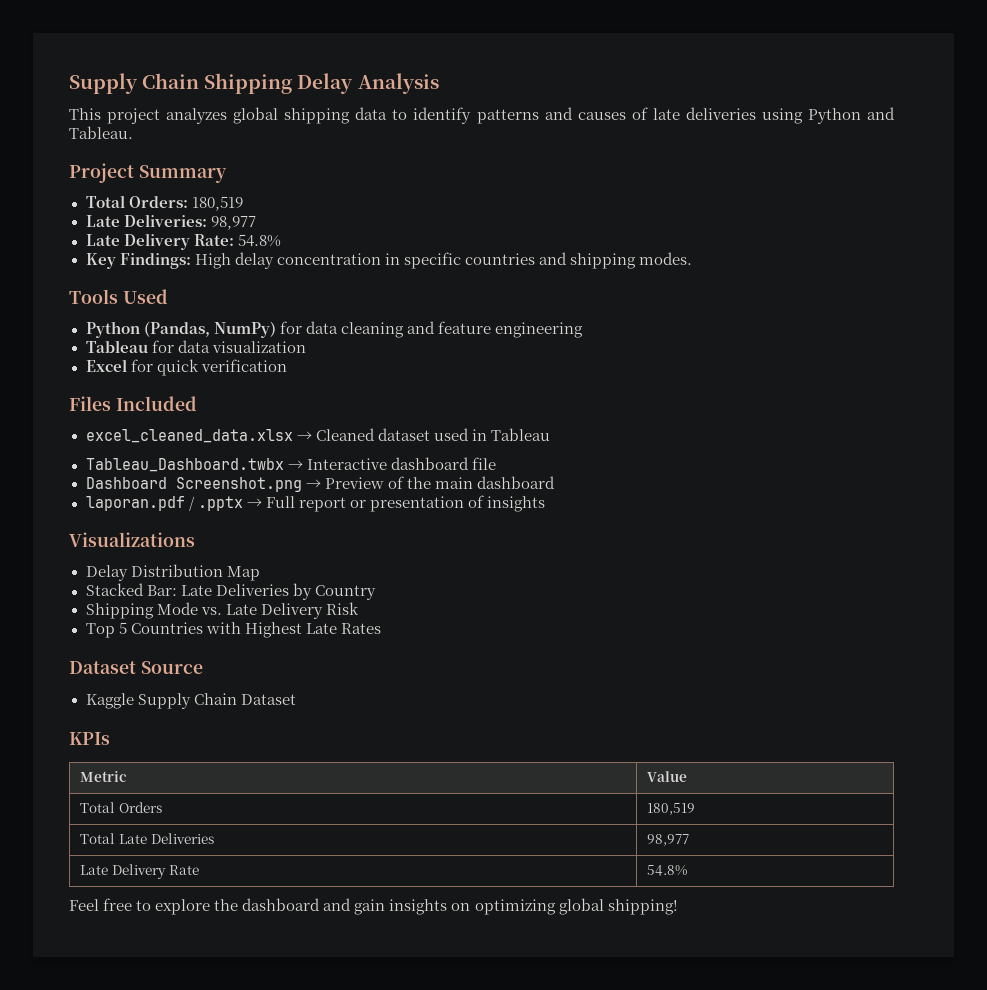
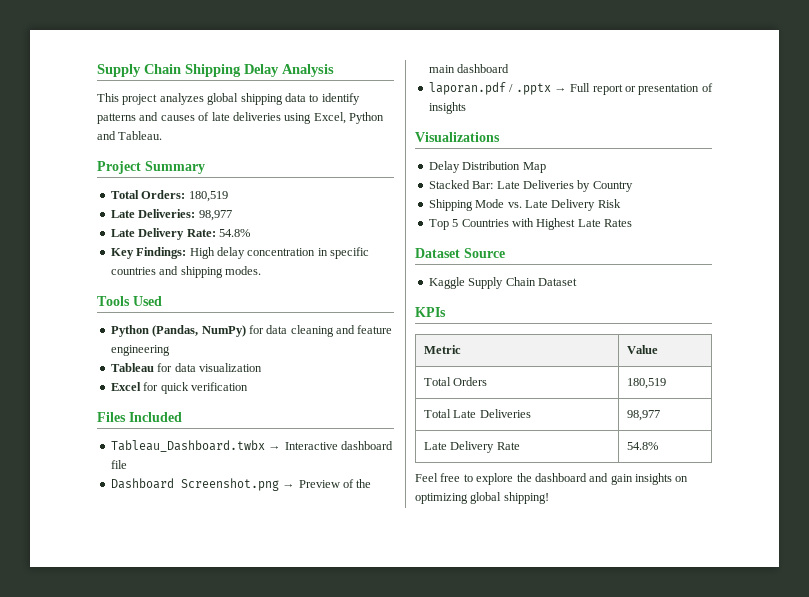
(803, 116) none -> [313,112,346,124] Excel,
[85,428,550,443] // excel_cleaned_data.xlsx → Cleaned dataset used in Tableau -> (182, 417) none

